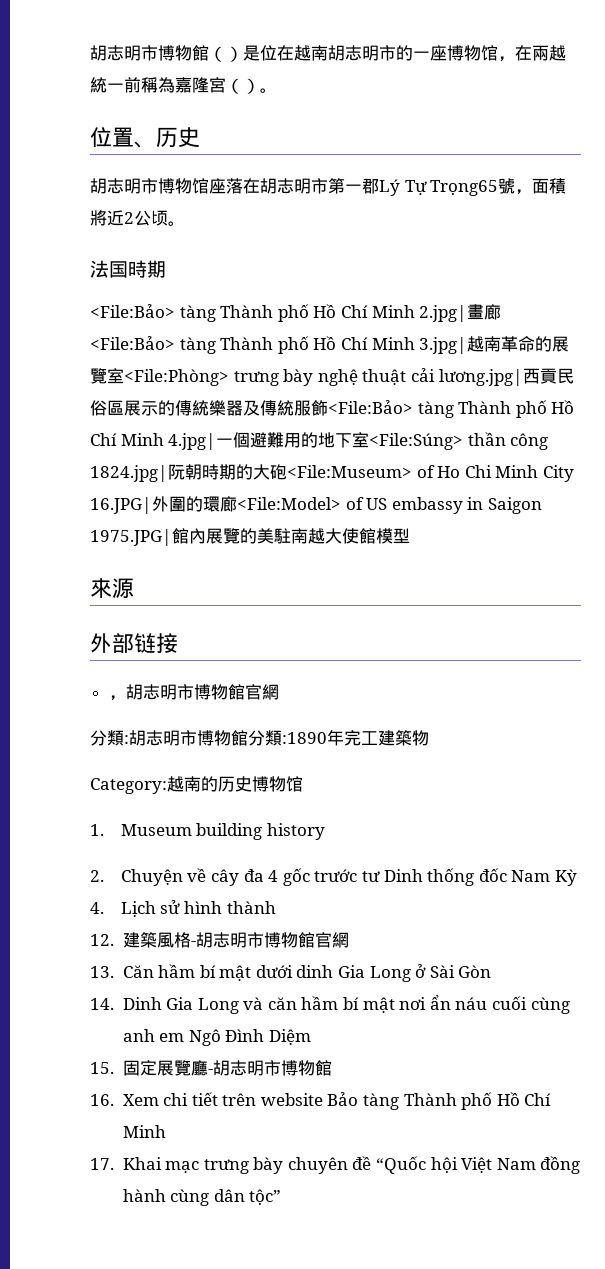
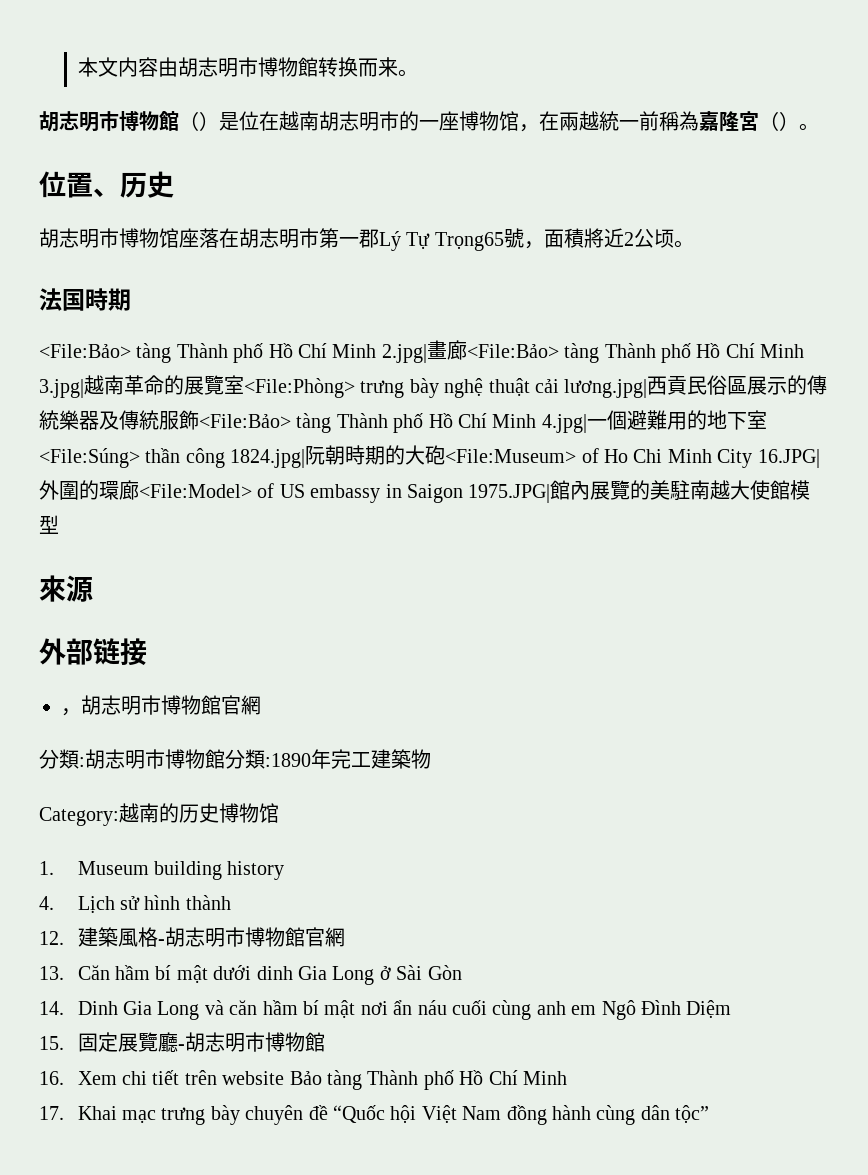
(90, 53) none -> [77,57,418,77] 本文内容由胡志明市博物館转换而来。 //
[90,868,577,886] // 2. Chuyện về cây đa 4 gốc trước tư Dinh thống đốc Nam Kỳ -> (285, 870) none

